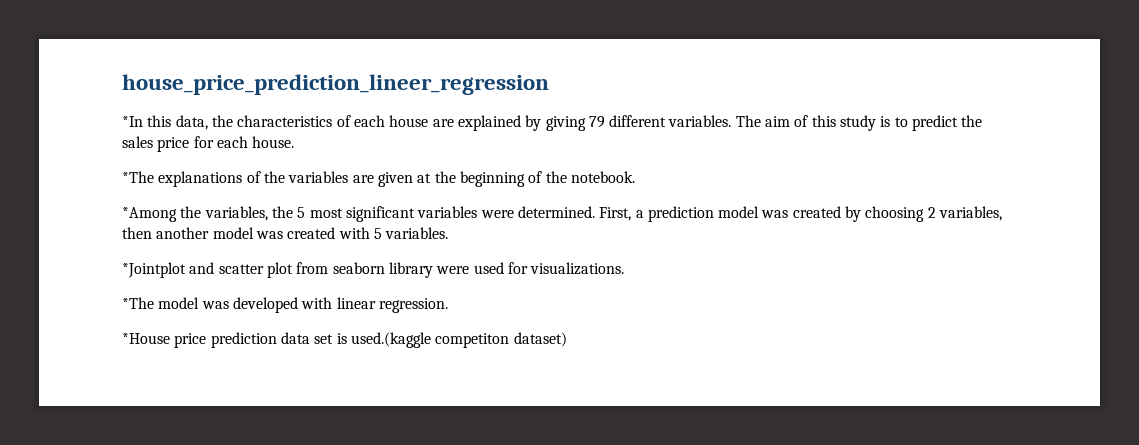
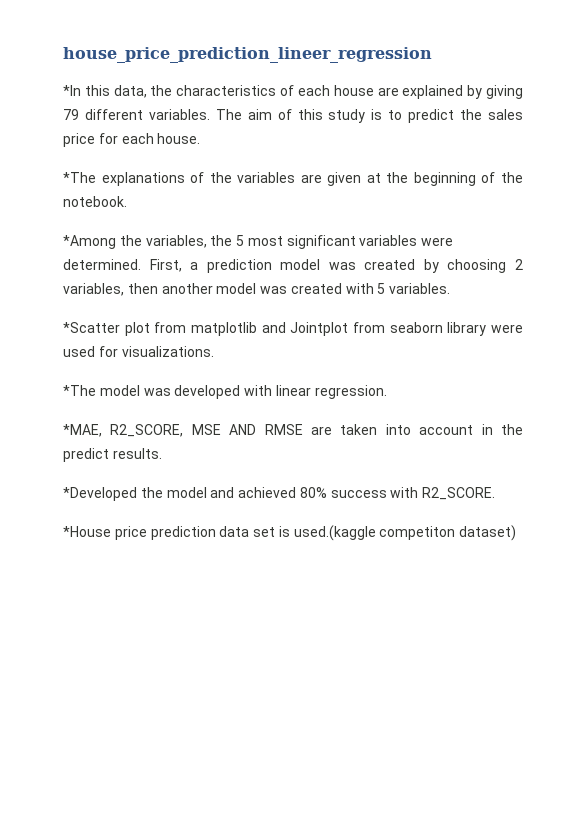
[122,262,293,278] *Jointplot and scatter plot -> [63,322,349,336] *Scatter plot from matplotlib and Jointplot
(448, 305) none -> [63,424,523,437] [63,448,162,462] [63,487,496,501] // *MAE, R2_SCORE, MSE AND RMSE are taken into account in the predict results. // *Developed the model and achieved 80% success with R2_SCORE.

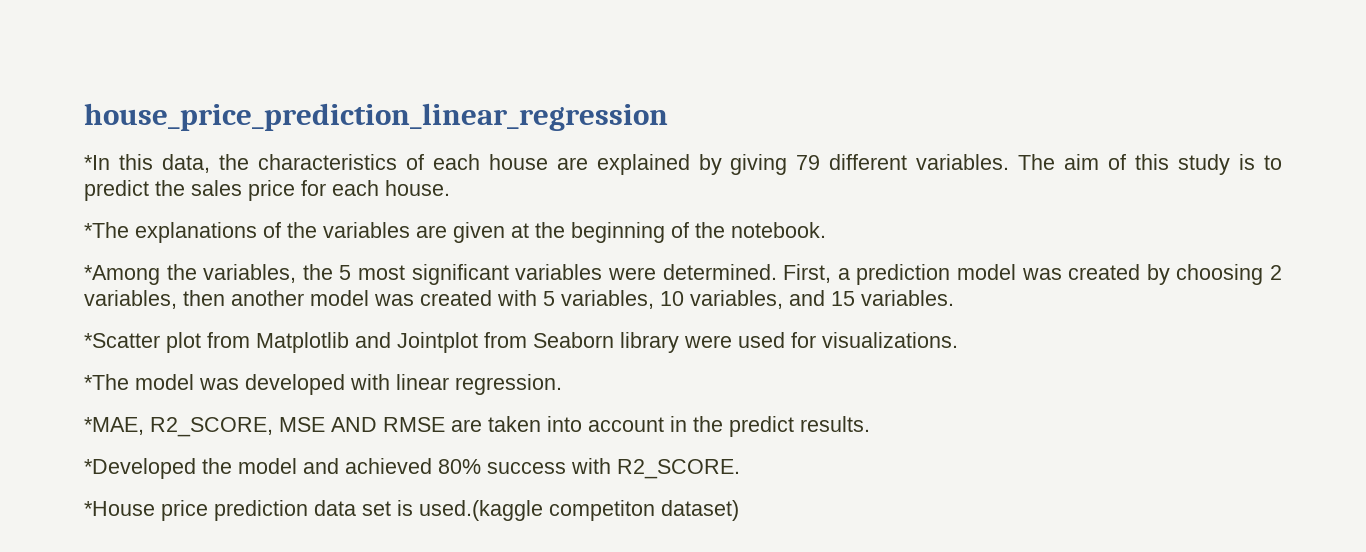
[63,47,432,63] house_price_prediction_lineer_regression -> [84,103,668,131] house_price_prediction_linear_regression
(386, 288) none -> [561,290,855,309] variables, 10 variables, and 15
[191,322,257,336] matplotlib -> [256,332,349,353] Matplotlib
[389,322,443,333] seaborn -> [533,332,614,348] Seaborn

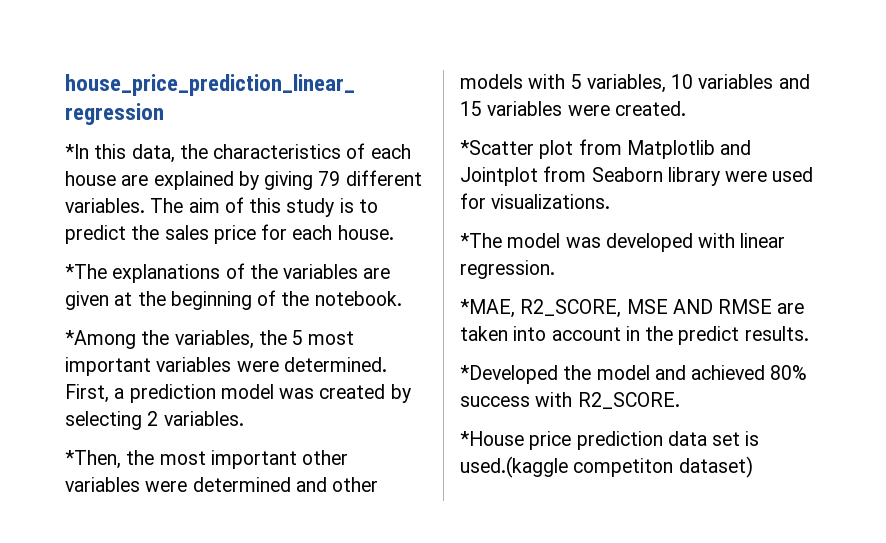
[411,264,509,285] significant -> [65,357,151,376] important
[1176,264,1282,285] [84,290,492,309] choosing 2 variables, then another model was created -> [65,411,244,430] [65,450,349,469] [65,477,379,492] [460,74,523,89] selecting 2 variables. // *Then, the most important other variables were determined and other models
[690,290,783,309] variables, -> [698,74,774,89] variables
[861,290,954,306] variables. -> [487,101,686,116] variables were created.

